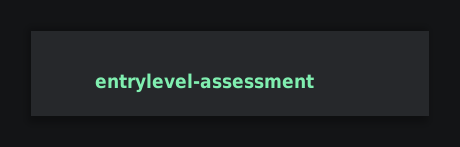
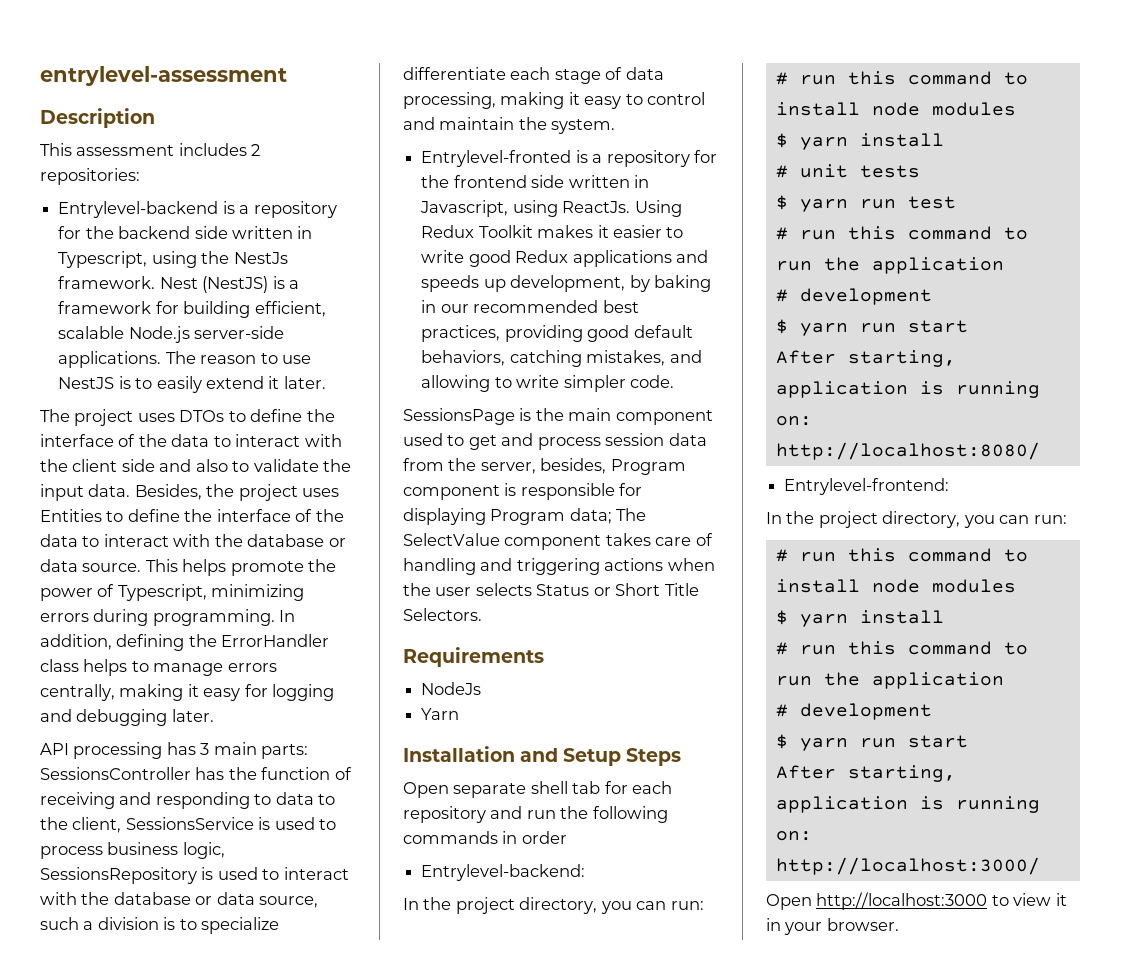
(314, 83) none -> [40,108,155,128] [40,143,261,156] [40,168,140,185] [58,201,337,218] [58,226,313,239] [58,251,288,268] [58,276,299,293] [58,301,326,318] [58,326,285,343] [58,351,311,368] [58,376,326,393] [40,409,335,426] [40,434,342,447] [40,459,352,472] [40,484,340,501] [40,509,344,522] [40,534,346,547] [40,559,337,576] [40,584,305,601] [40,609,296,626] [40,634,330,651] [40,659,277,676] [40,684,335,701] [40,709,214,726] [40,742,309,759] [40,767,352,780] [40,792,336,809] [40,817,337,833] [40,842,225,859] [40,867,349,884] [40,892,319,908] [40,917,280,934] [403,67,664,84] [403,92,706,109] [403,117,616,134] [421,150,717,167] [421,175,649,188] [420,200,682,217] [421,225,684,238] [421,250,708,267] [421,275,711,292] [421,300,639,313] [421,325,693,342] [421,350,702,367] [421,375,674,392] [403,408,713,425] [403,433,707,450] [403,458,686,475] [403,483,643,500] [403,508,647,525] [403,533,713,550] [403,558,715,575] [403,583,699,596] [403,608,482,621] [403,647,544,667] [421,682,482,695] [421,708,460,720] [403,746,682,766] [403,781,673,798] [403,806,668,823] [403,831,567,844] [421,864,586,881] [403,897,704,914] [775,71,1028,85] [775,102,1016,116] [775,133,944,150] [775,164,920,178] [775,195,956,212] [775,226,1028,240] [775,257,1004,274] [775,288,932,305] [775,319,968,336] [775,350,956,367] [775,381,1040,398] [775,416,812,426] [775,442,1040,460] [784,478,950,495] [766,511,1067,528] [775,548,1028,562] [775,579,1016,593] [775,610,944,627] [775,641,1028,655] [775,672,1004,689] [775,703,932,720] [775,734,968,751] [775,765,956,782] [775,796,1040,813] [775,831,812,841] [775,857,1040,875] [766,892,1067,910] [766,918,899,935] // Description // This assessment includes 2 repositories: // Entrylevel-backend is a repository for the backend side written in Typescript, using the NestJs framework. Nest (NestJS) is a framework for building efficient, scalable Node.js server-side applications. The reason to use NestJS is to easily extend it later. // The project uses DTOs to define the interface of the data to interact with the client side and also to validate the input data. Besides, the project uses Entities to define the interface of the data to interact with the database or data source. This helps promote the power of Typescript, minimizing errors during programming. In addition, defining the ErrorHandler class helps to manage errors centrally, making it easy for logging and debugging later. // API processing has 3 main parts: SessionsController has the function of receiving and responding to data to the client, SessionsService is used to process business logic, SessionsRepository is used to interact with the database or data source, such a division is to specialize differentiate each stage of data processing, making it easy to control and maintain the system. // Entrylevel-fronted is a repository for the frontend side written in Javascript, using ReactJs. Using Redux Toolkit makes it easier to write good Redux applications and speeds up development, by baking in our recommended best practices, providing good default behaviors, catching mistakes, and allowing to write simpler code. // SessionsPage is the main component used to get and process session data from the server, besides, Program component is responsible for displaying Program data; The SelectValue component takes care of handling and triggering actions when the user selects Status or Short Title Selectors. // Requirements // NodeJs // Yarn // Installation and Setup Steps // Open separate shell tab for each repository and run the following commands in order // Entrylevel-backend: // In the project directory, you can run: // # run this command to install node modules // $ yarn install // # unit tests // $ yarn run test // # run this command to run the application // # development // $ yarn run start // After starting, application is running on: http://localhost:8080/ // Entrylevel-frontend: // In the project directory, you can run: // # run this command to install node modules // $ yarn install // # run this command to run the application // # development // $ yarn run start // After starting, application is running on: http://localhost:3000/ // Open http://localhost:3000 to view it in your browser.

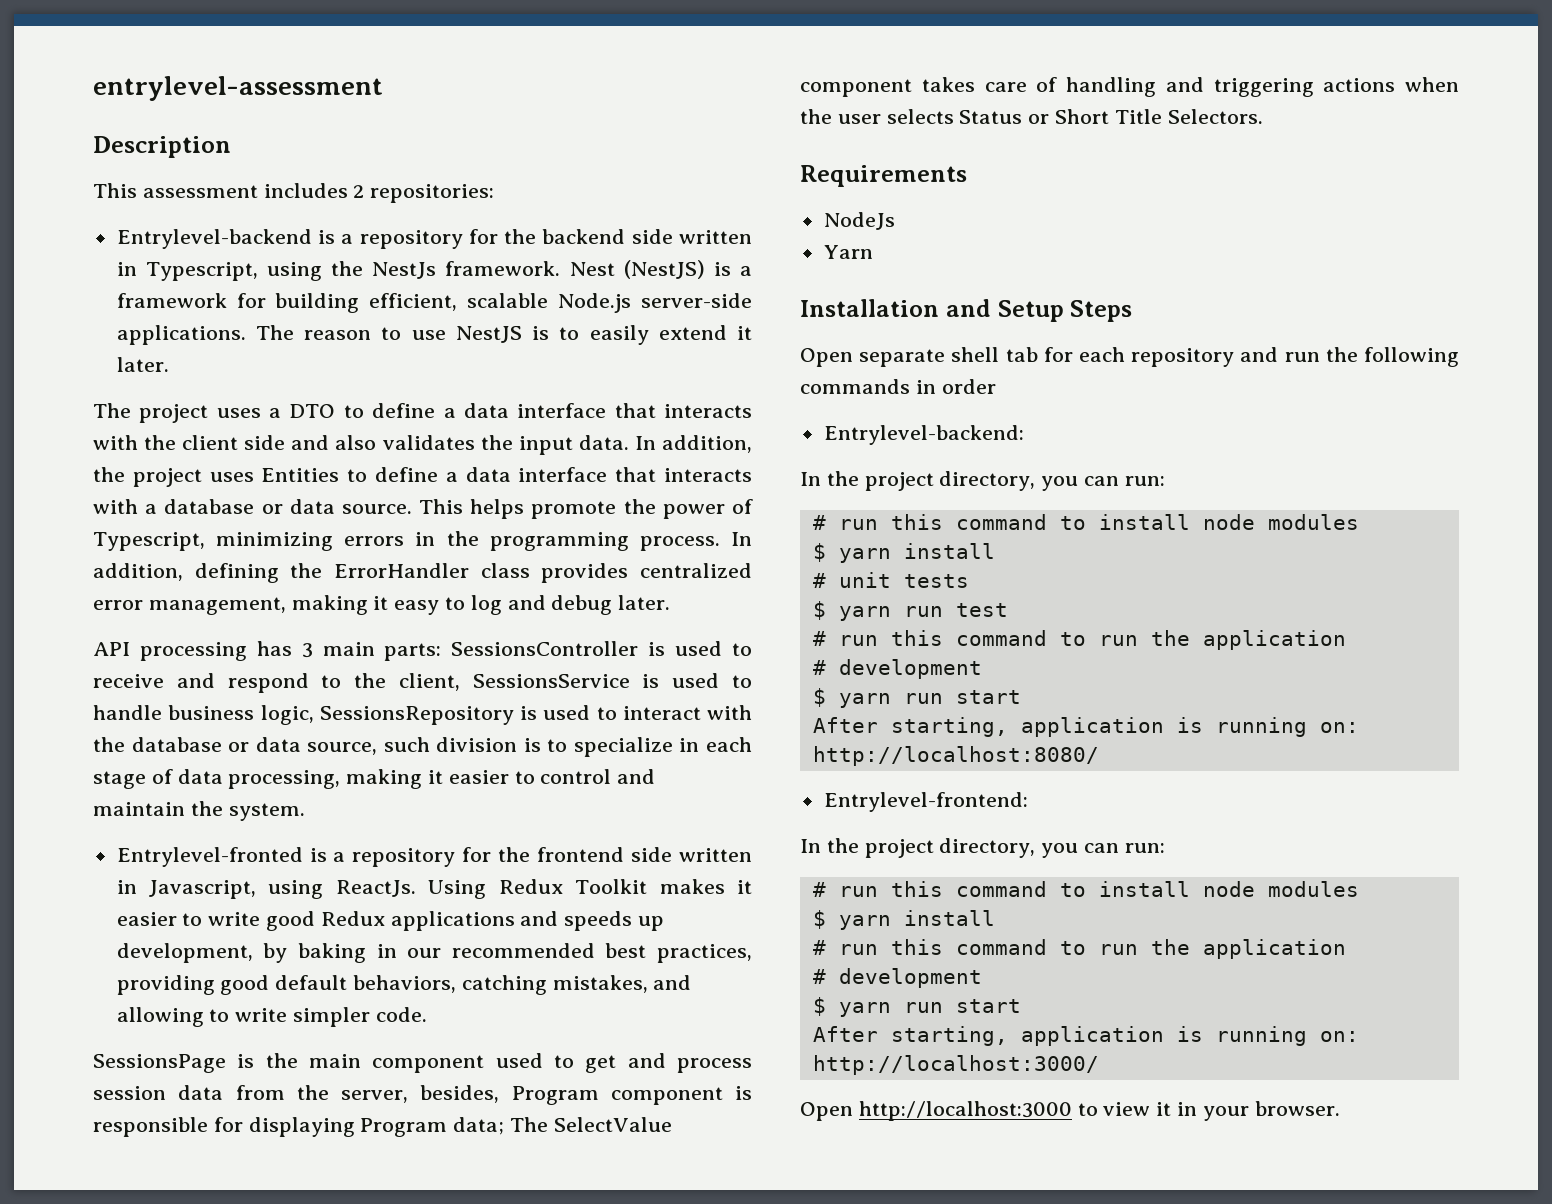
[179,409,335,422] [40,434,301,447] DTOs to define the interface of the data to interact -> [269,403,753,418] a DTO to define a data interface that interacts
[232,459,319,472] to validate -> [382,435,475,450] validates
[134,484,202,500] Besides, -> [634,435,752,453] In addition,
[184,509,344,522] [40,534,243,547] the interface of the data to interact with the -> [445,467,752,482] [93,499,158,514] a data interface that interacts with a
[93,609,275,626] during programming. -> [415,531,720,551] in the programming process.
[83,659,277,676] [40,684,335,701] [40,709,168,726] helps to manage errors centrally, making it easy for logging and debugging -> [541,563,752,583] [93,595,613,615] provides centralized error management, making it easy to log and debug
[195,767,352,780] [40,792,314,809] has the function of receiving and responding to data -> [648,641,753,656] [93,673,309,693] is used to receive and respond
[40,846,103,859] process -> [93,705,162,720] handle
[83,921,94,930] a -> (430, 744) none
[403,67,506,80] differentiate -> [679,738,700,752] in
[584,96,622,109] easy -> [448,770,509,784] easier

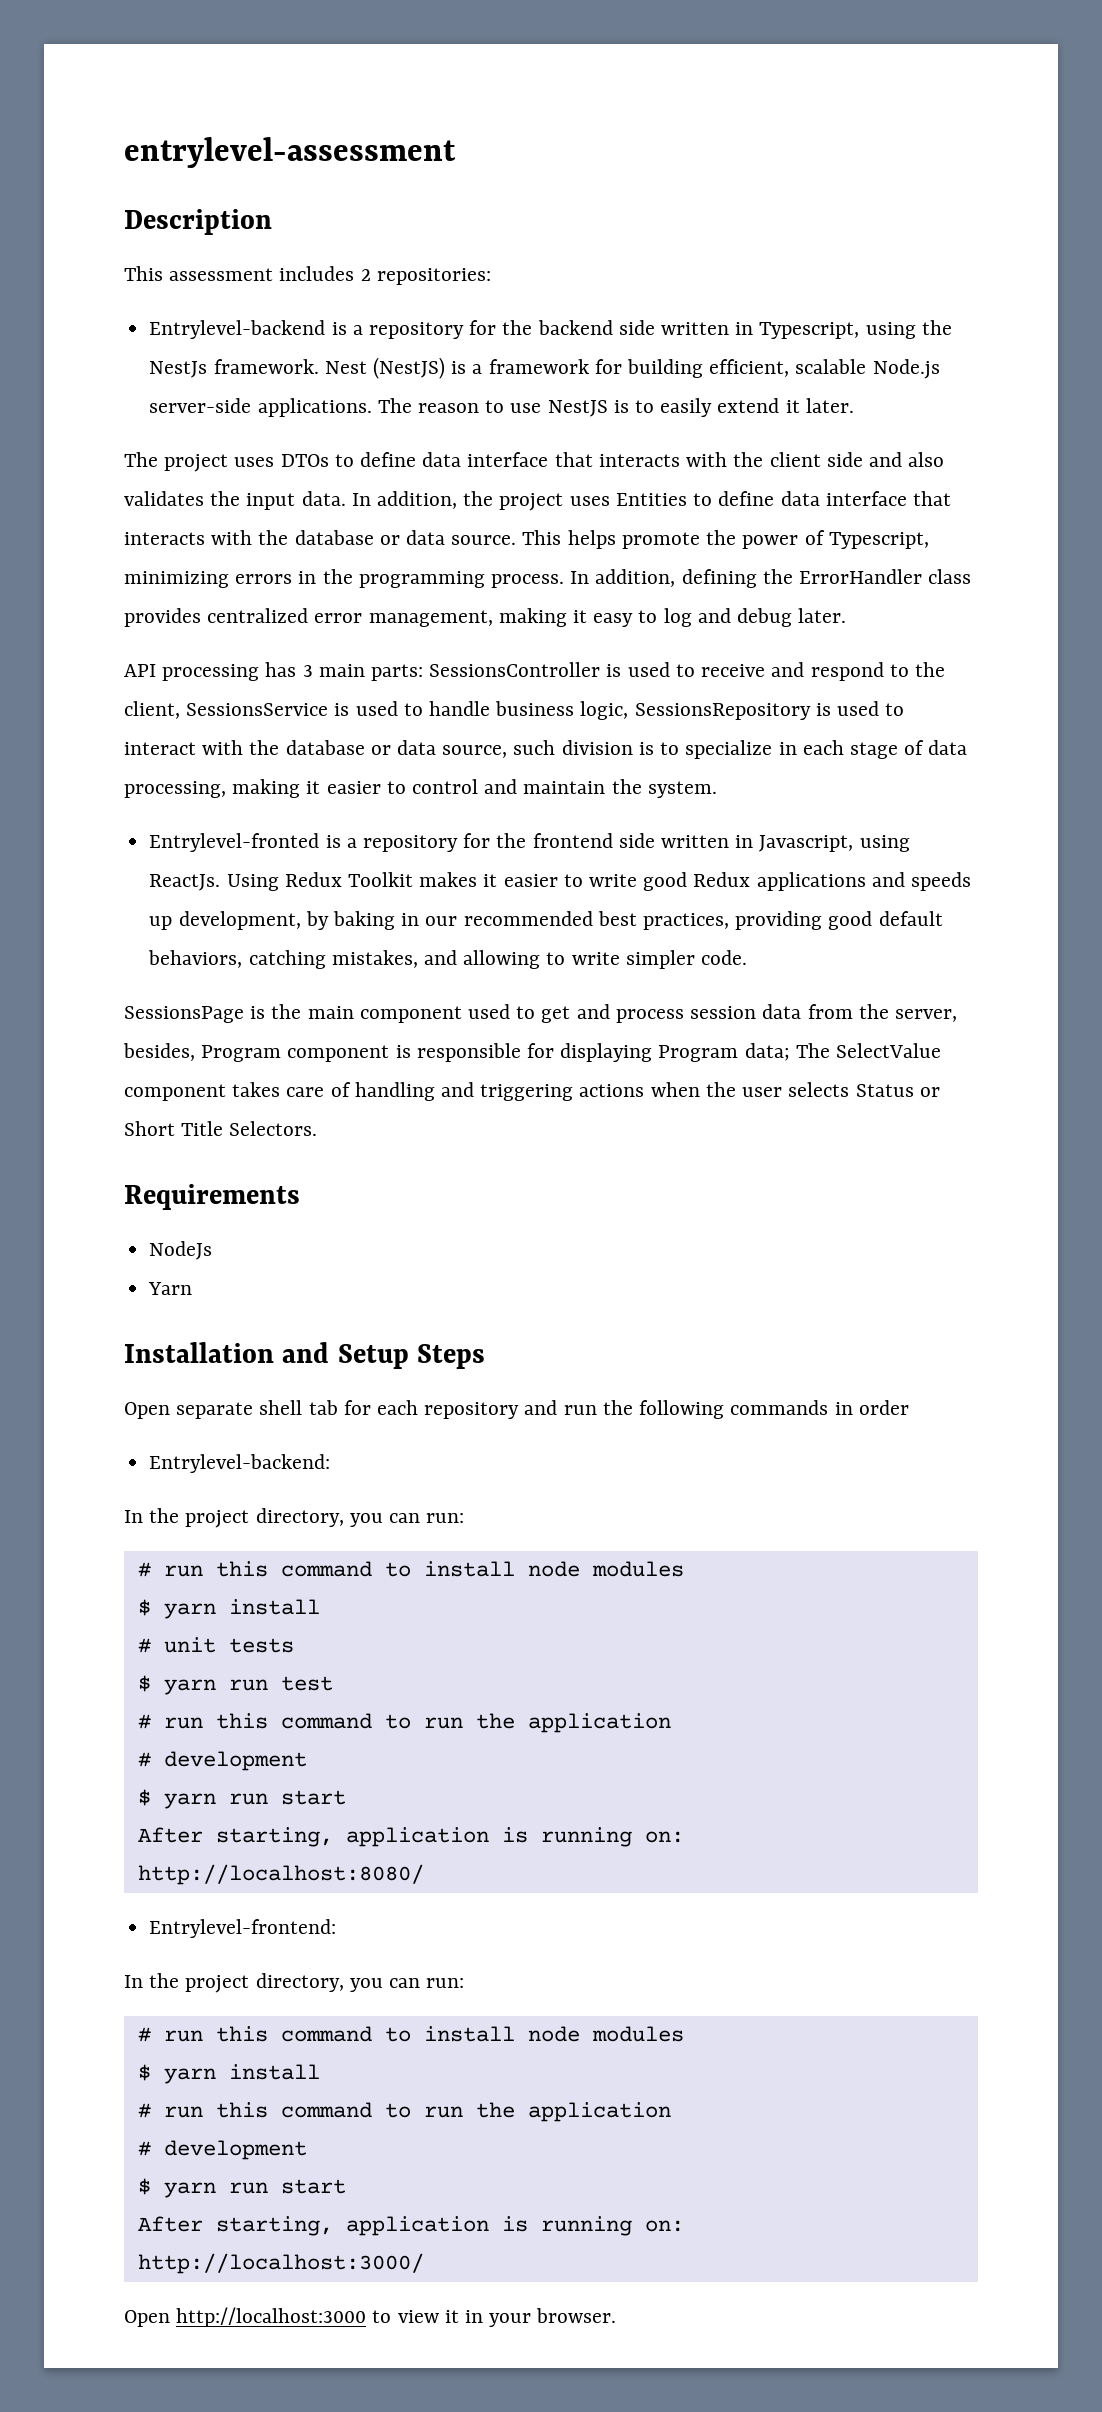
[269,403,456,418] a DTO to define a -> [280,452,417,467] DTOs to define
[445,467,752,482] [93,499,158,514] a data interface that interacts with a -> [780,491,951,506] [124,530,289,545] data interface that interacts with the

